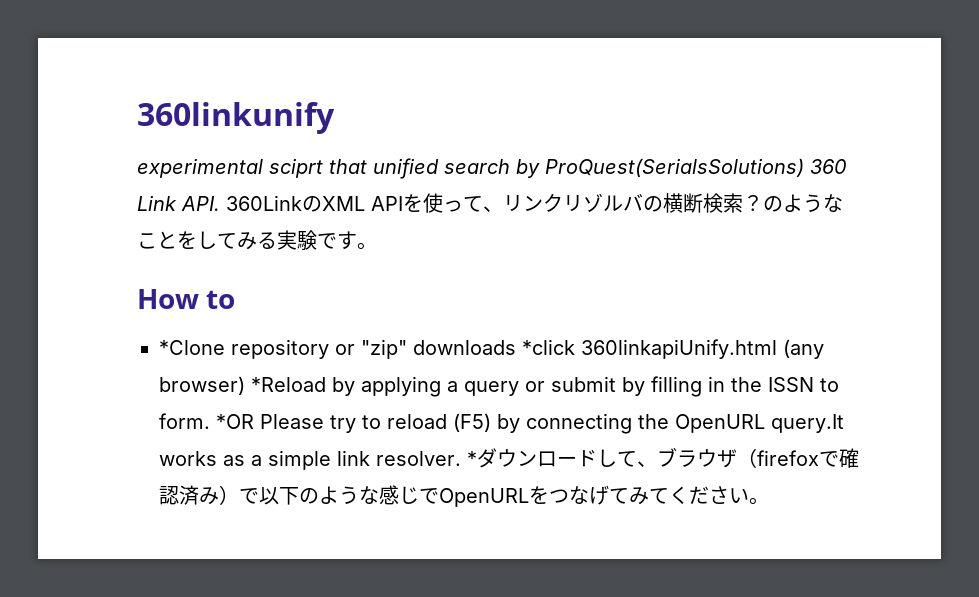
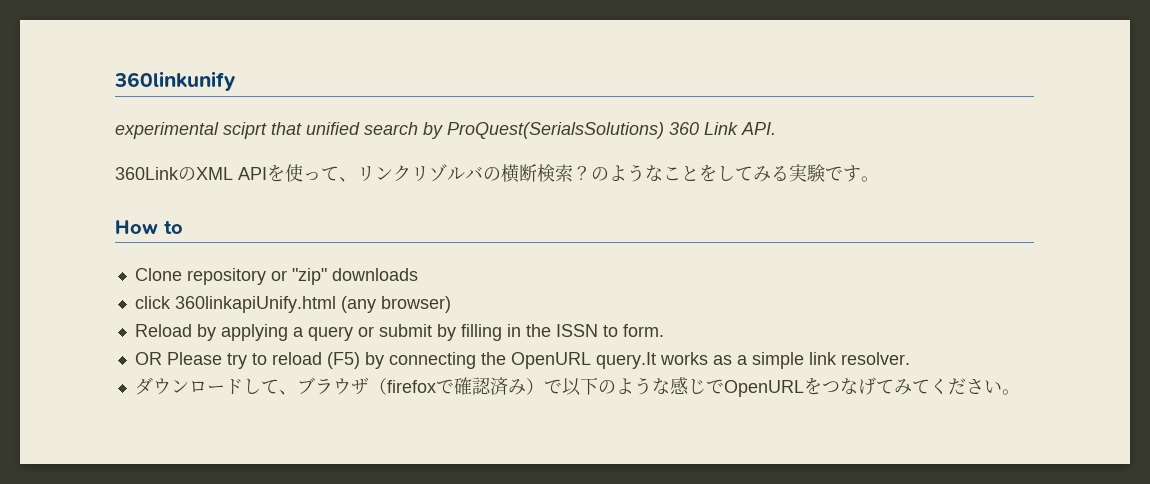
(220, 203) none -> (776, 128) //
[159,340,225,355] *Clone -> [134,268,182,281] Clone
[522,339,575,355] *click -> [134,296,171,309] // click
[251,377,326,392] *Reload -> [134,324,192,337] // Reload
[216,414,254,429] *OR -> [134,352,162,365] // OR
[467,451,477,466] * -> (910, 358) //

